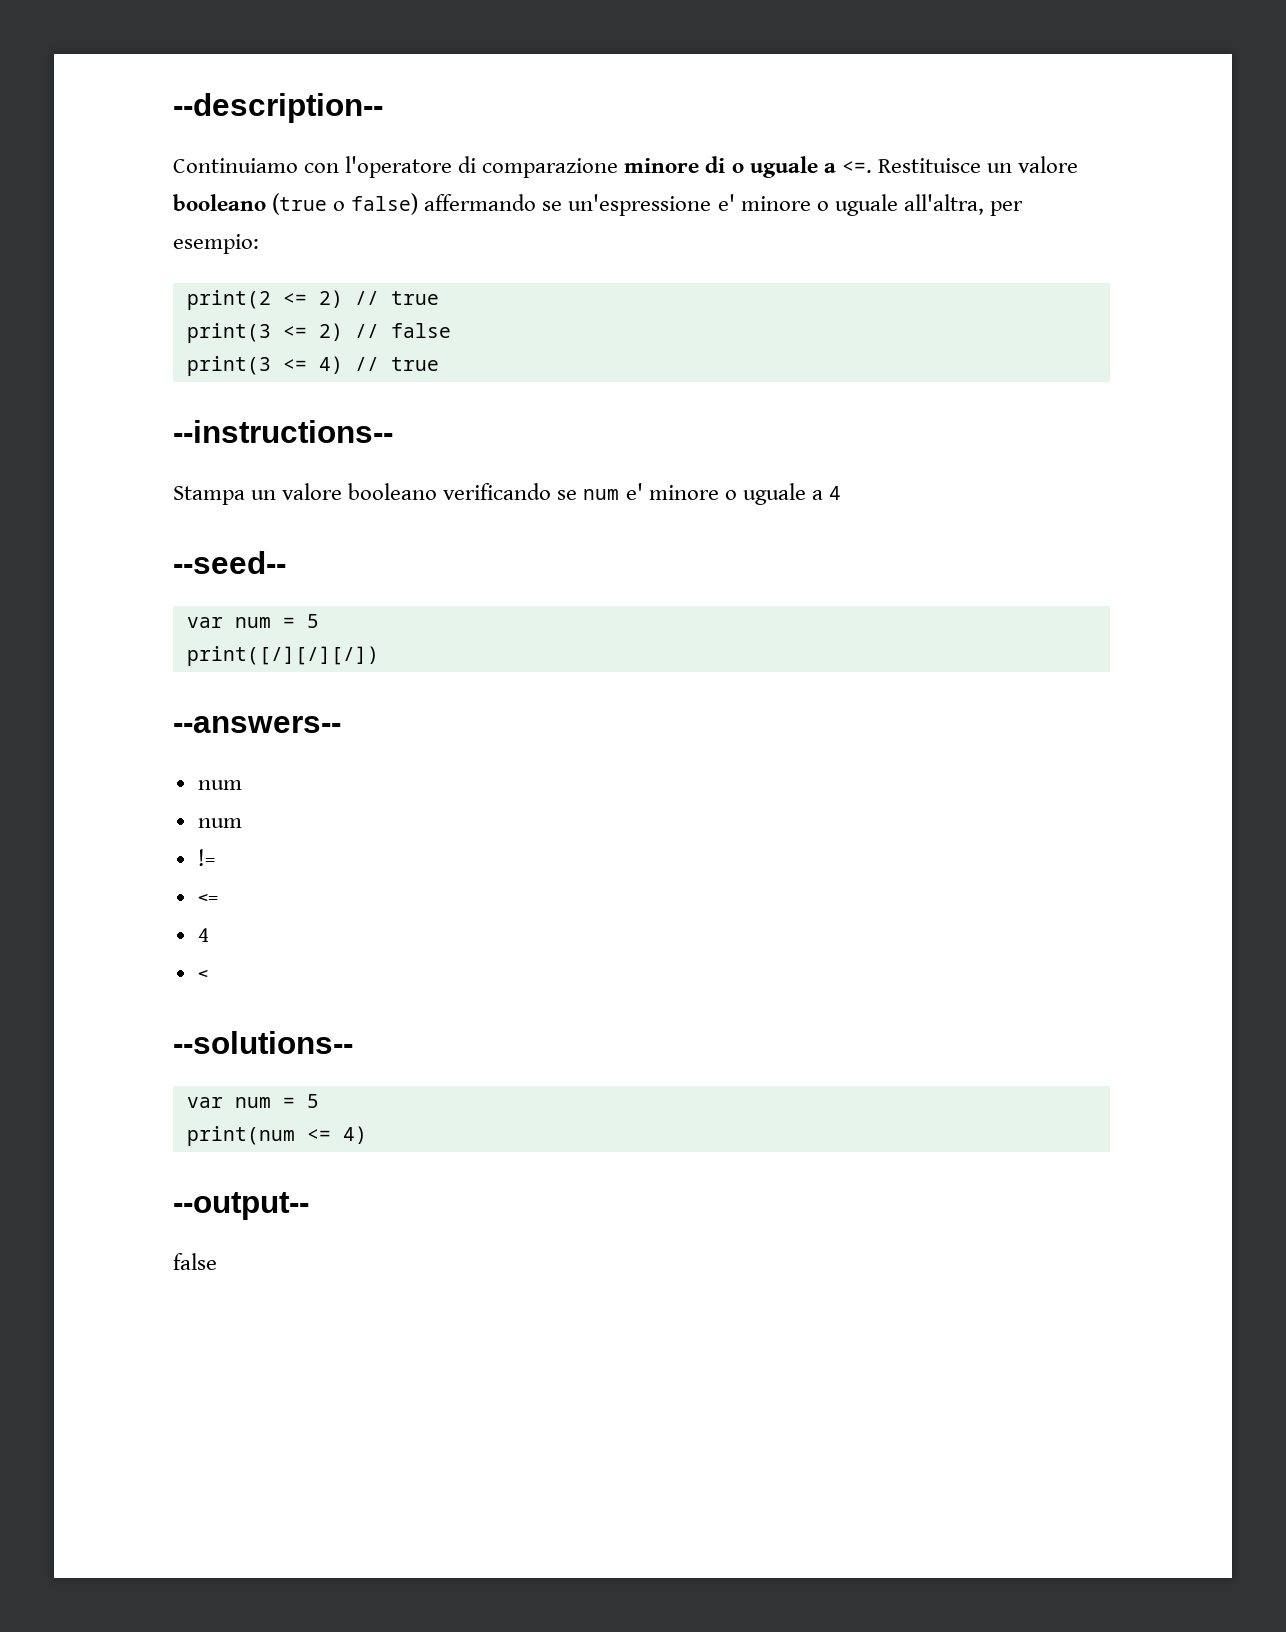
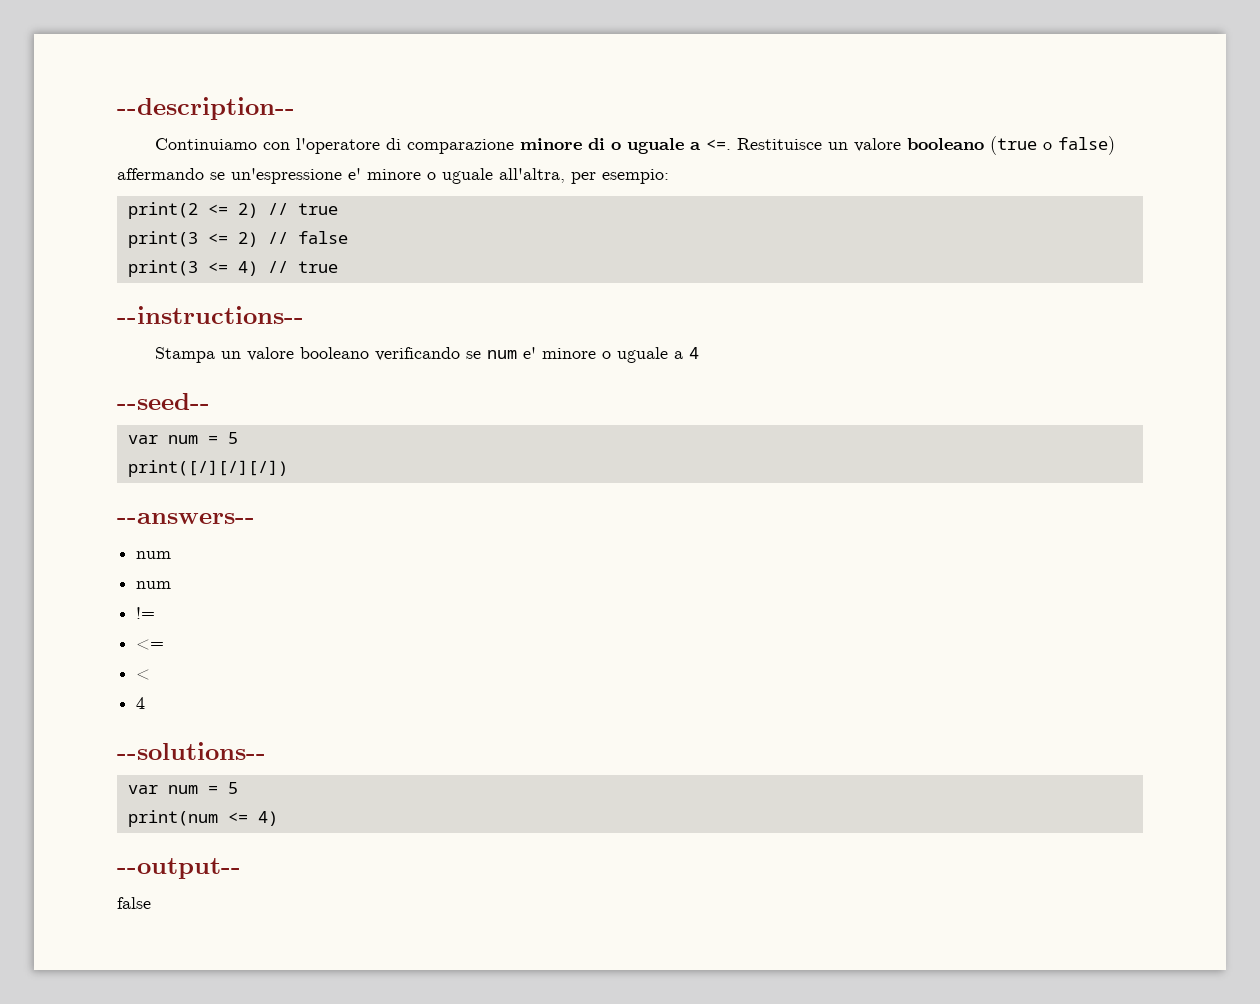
[197,928,209,942] [197,970,208,980] // 4 // < -> [136,669,151,680] [136,697,146,709] // < // 4

